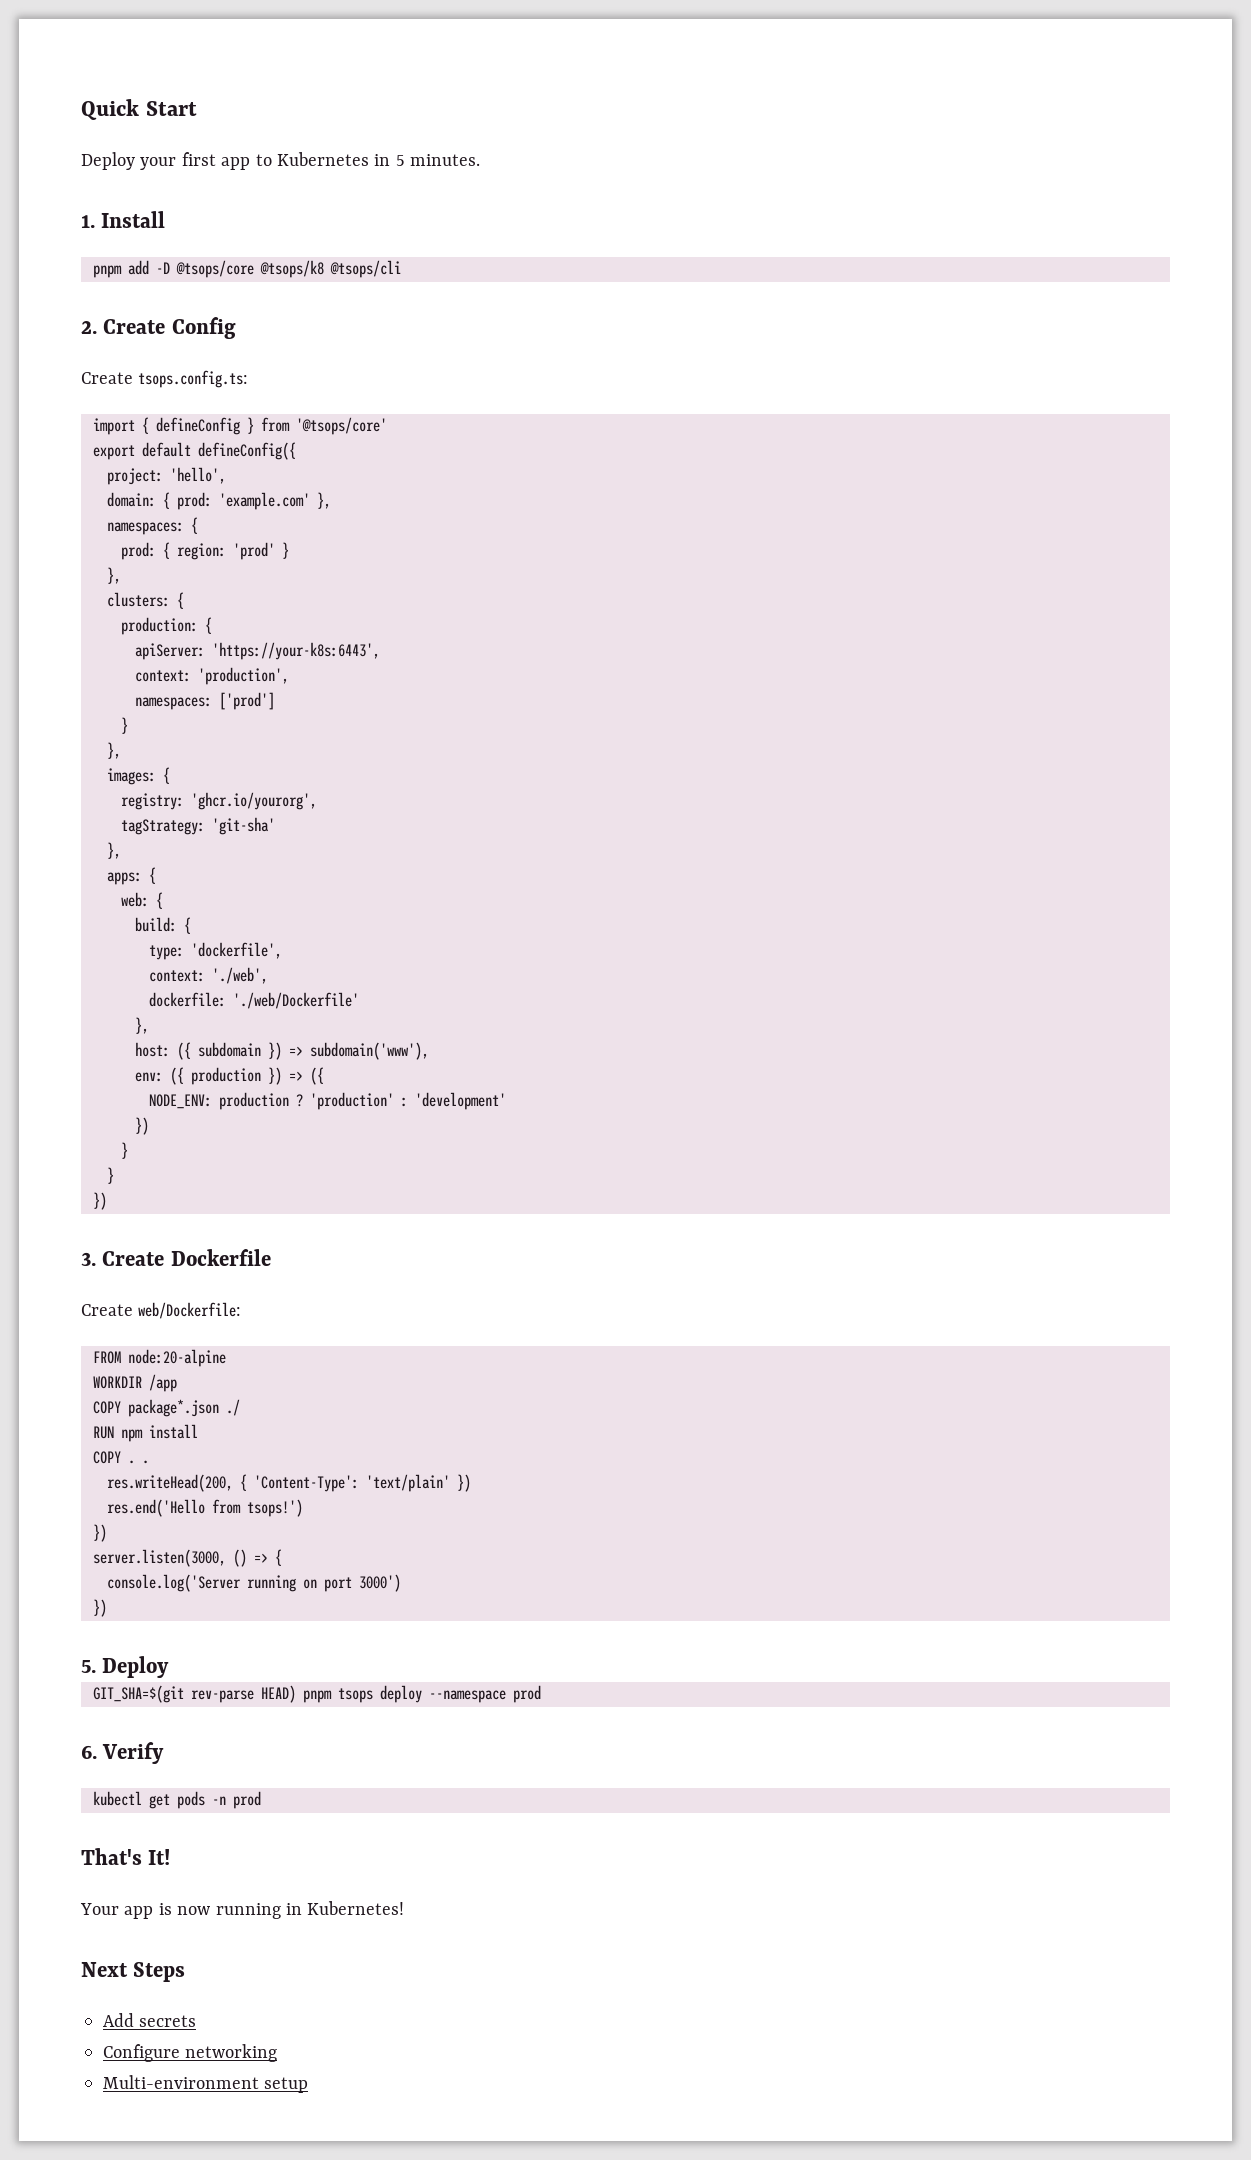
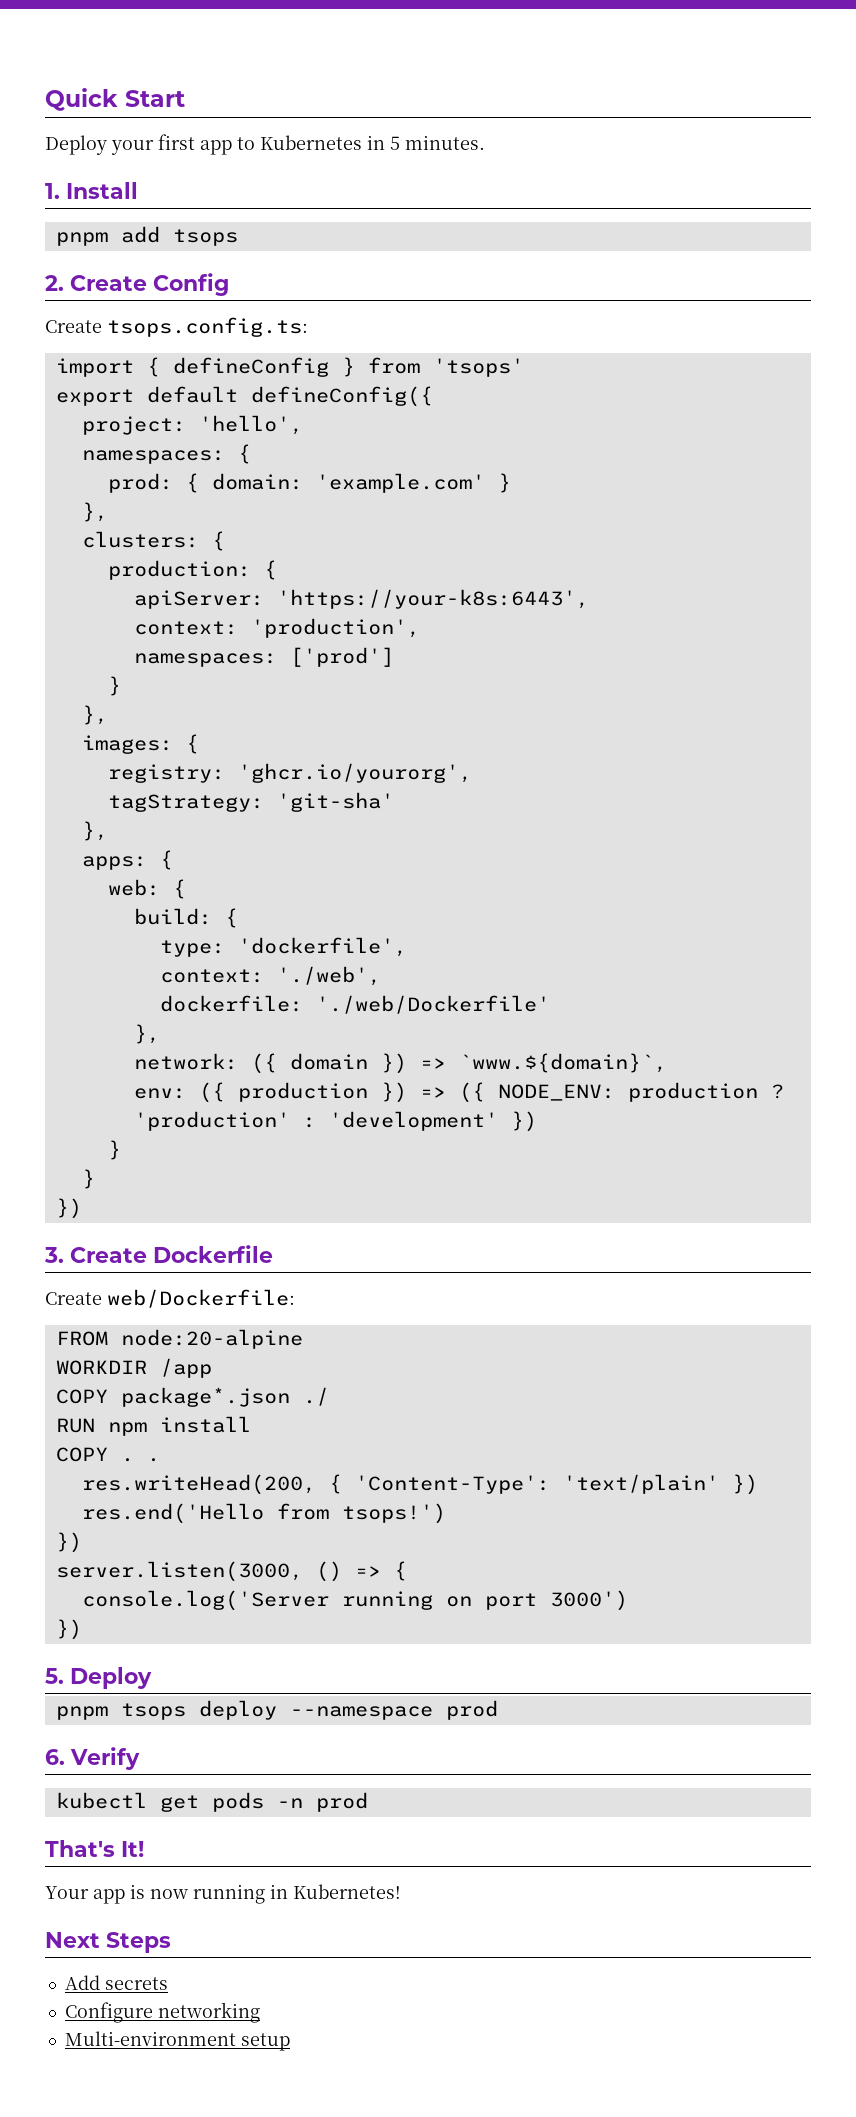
[156,260,401,278] -D @tsops/core @tsops/k8 @tsops/cli -> [172,229,238,246] tsops
[296,417,387,435] '@tsops/core' -> [432,358,524,377] 'tsops'
[107,492,331,510] // domain: { prod: 'example.com' }, -> (303, 425) none
[177,542,275,560] region: 'prod' -> [211,473,485,493] domain: 'example.com'
[135,1042,429,1060] host: ({ subdomain }) => subdomain('www'), -> [133,1053,667,1074] network: ({ domain }) => `www.${domain}`,
(324, 1076) // -> (485, 1092) none
(506, 1101) // -> (498, 1121) none
[93,1685,296,1703] GIT_SHA=$(git rev-parse HEAD) -> (152, 1678) none

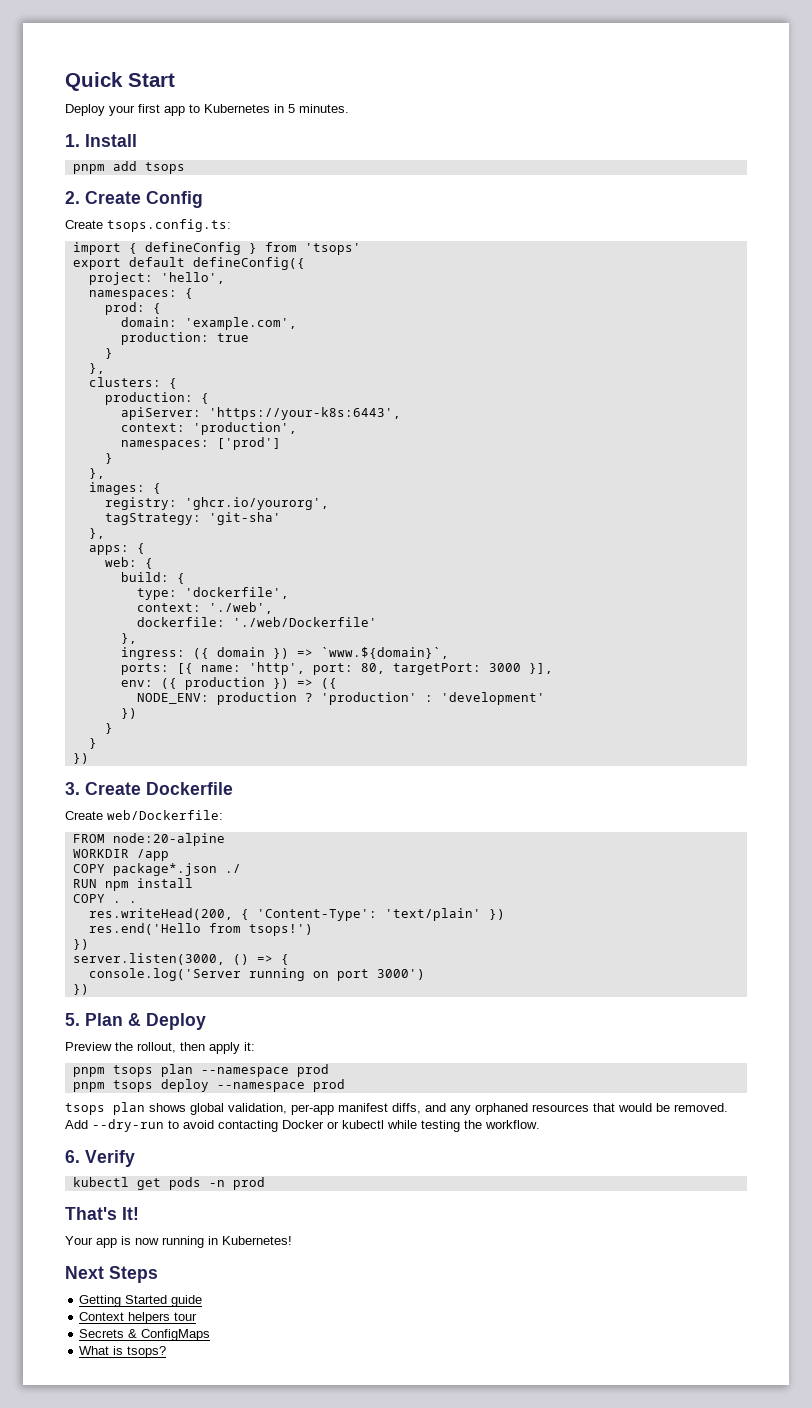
[211,473,485,493] domain: 'example.com' -> [120,317,297,330] [120,332,249,345] // domain: 'example.com', // production: true //
[133,1053,238,1070] network: -> [120,647,185,660] ingress:
(667, 1063) none -> [120,662,553,675] // ports: [{ name: 'http', port: 80, targetPort: 3000 }],
(485, 1092) none -> (337, 683) //
(498, 1121) none -> (545, 698) //
[70,1667,152,1689] Deploy -> [85,1013,206,1030] [65,1042,255,1054] [72,1064,329,1077] Plan & Deploy // Preview the rollout, then apply it: // pnpm tsops plan --namespace prod
(498, 1710) none -> [65,1102,728,1115] [65,1119,540,1132] // tsops plan shows global validation, per-app manifest diffs, and any orphaned resources that would be removed. Add --dry-run to avoid contacting Docker or kubectl while testing the workflow.
[64,1975,168,1990] [64,2002,260,2023] [64,2031,290,2051] Add secrets // Configure networking // Multi-environment setup -> [79,1295,203,1307] [79,1312,198,1324] [79,1329,211,1341] [79,1346,167,1358] Getting Started guide // Context helpers tour // Secrets & ConfigMaps // What is tsops?

